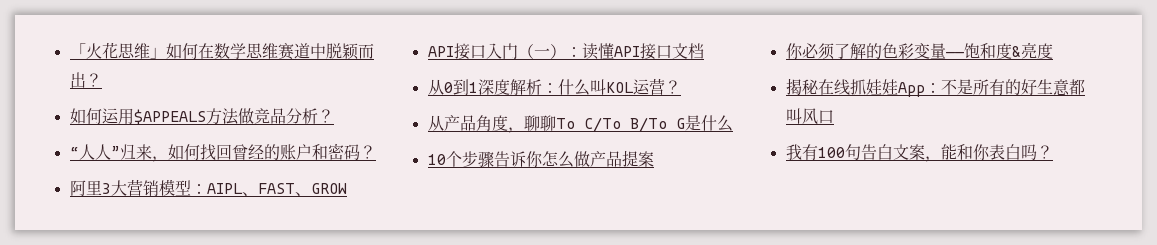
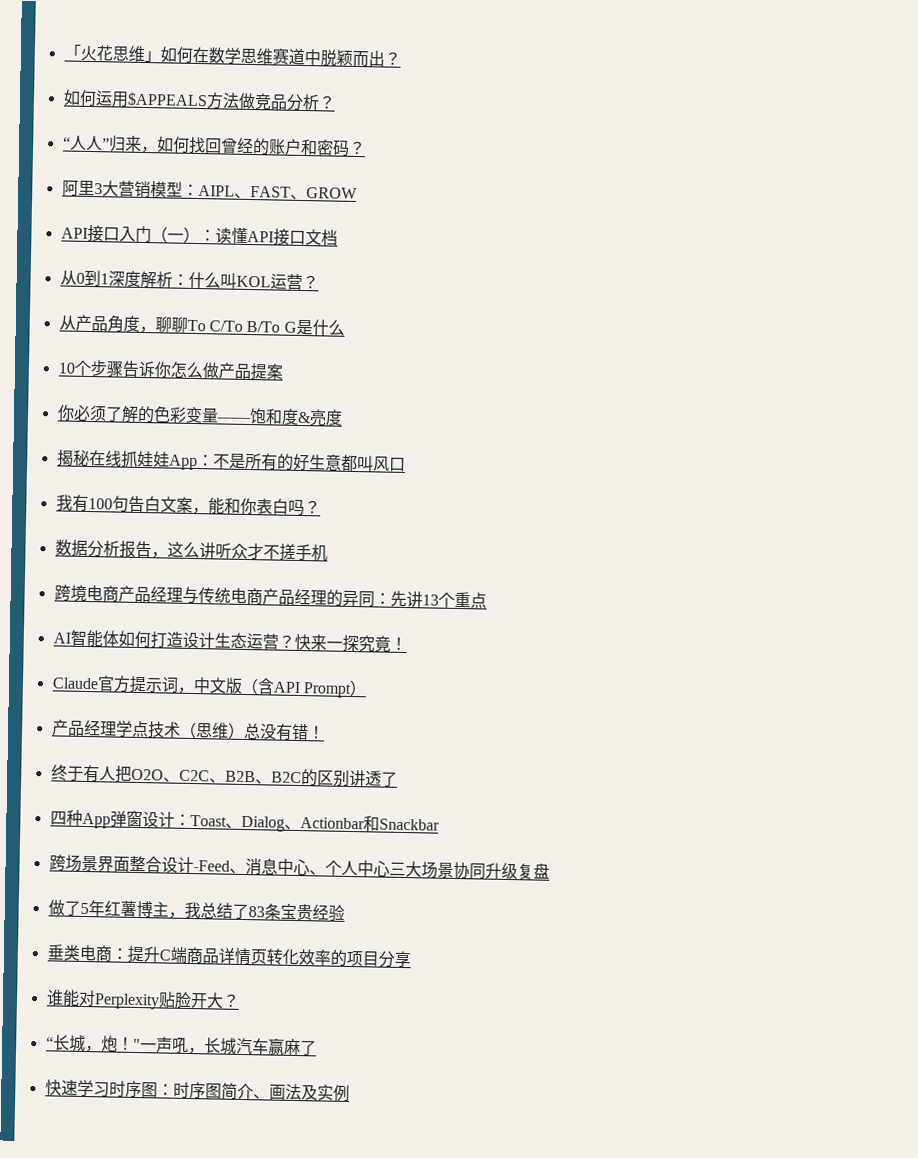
(1053, 152) none -> [54,539,328,562] [53,584,487,609] [52,629,407,653] [51,675,367,698] [50,719,325,741] [50,764,398,787] [49,809,440,832] [48,854,550,880] [47,899,345,921] [46,944,411,969] [45,989,240,1010] [45,1034,317,1056] [44,1079,350,1103] // 数据分析报告，这么讲听众才不搓手机 // 跨境电商产品经理与传统电商产品经理的异同：先讲13个重点 // AI智能体如何打造设计生态运营？快来一探究竟！ // Claude官方提示词，中文版（含API Prompt） // 产品经理学点技术（思维）总没有错！ // 终于有人把O2O、C2C、B2B、B2C的区别讲透了 // 四种App弹窗设计：Toast、Dialog、Actionbar和Snackbar // 跨场景界面整合设计-Feed、消息中心、个人中心三大场景协同升级复盘 // 做了5年红薯博主，我总结了83条宝贵经验 // 垂类电商：提升C端商品详情页转化效率的项目分享 // 谁能对Perplexity贴脸开大？ // “长城，炮！"一声吼，长城汽车赢麻了 // 快速学习时序图：时序图简介、画法及实例

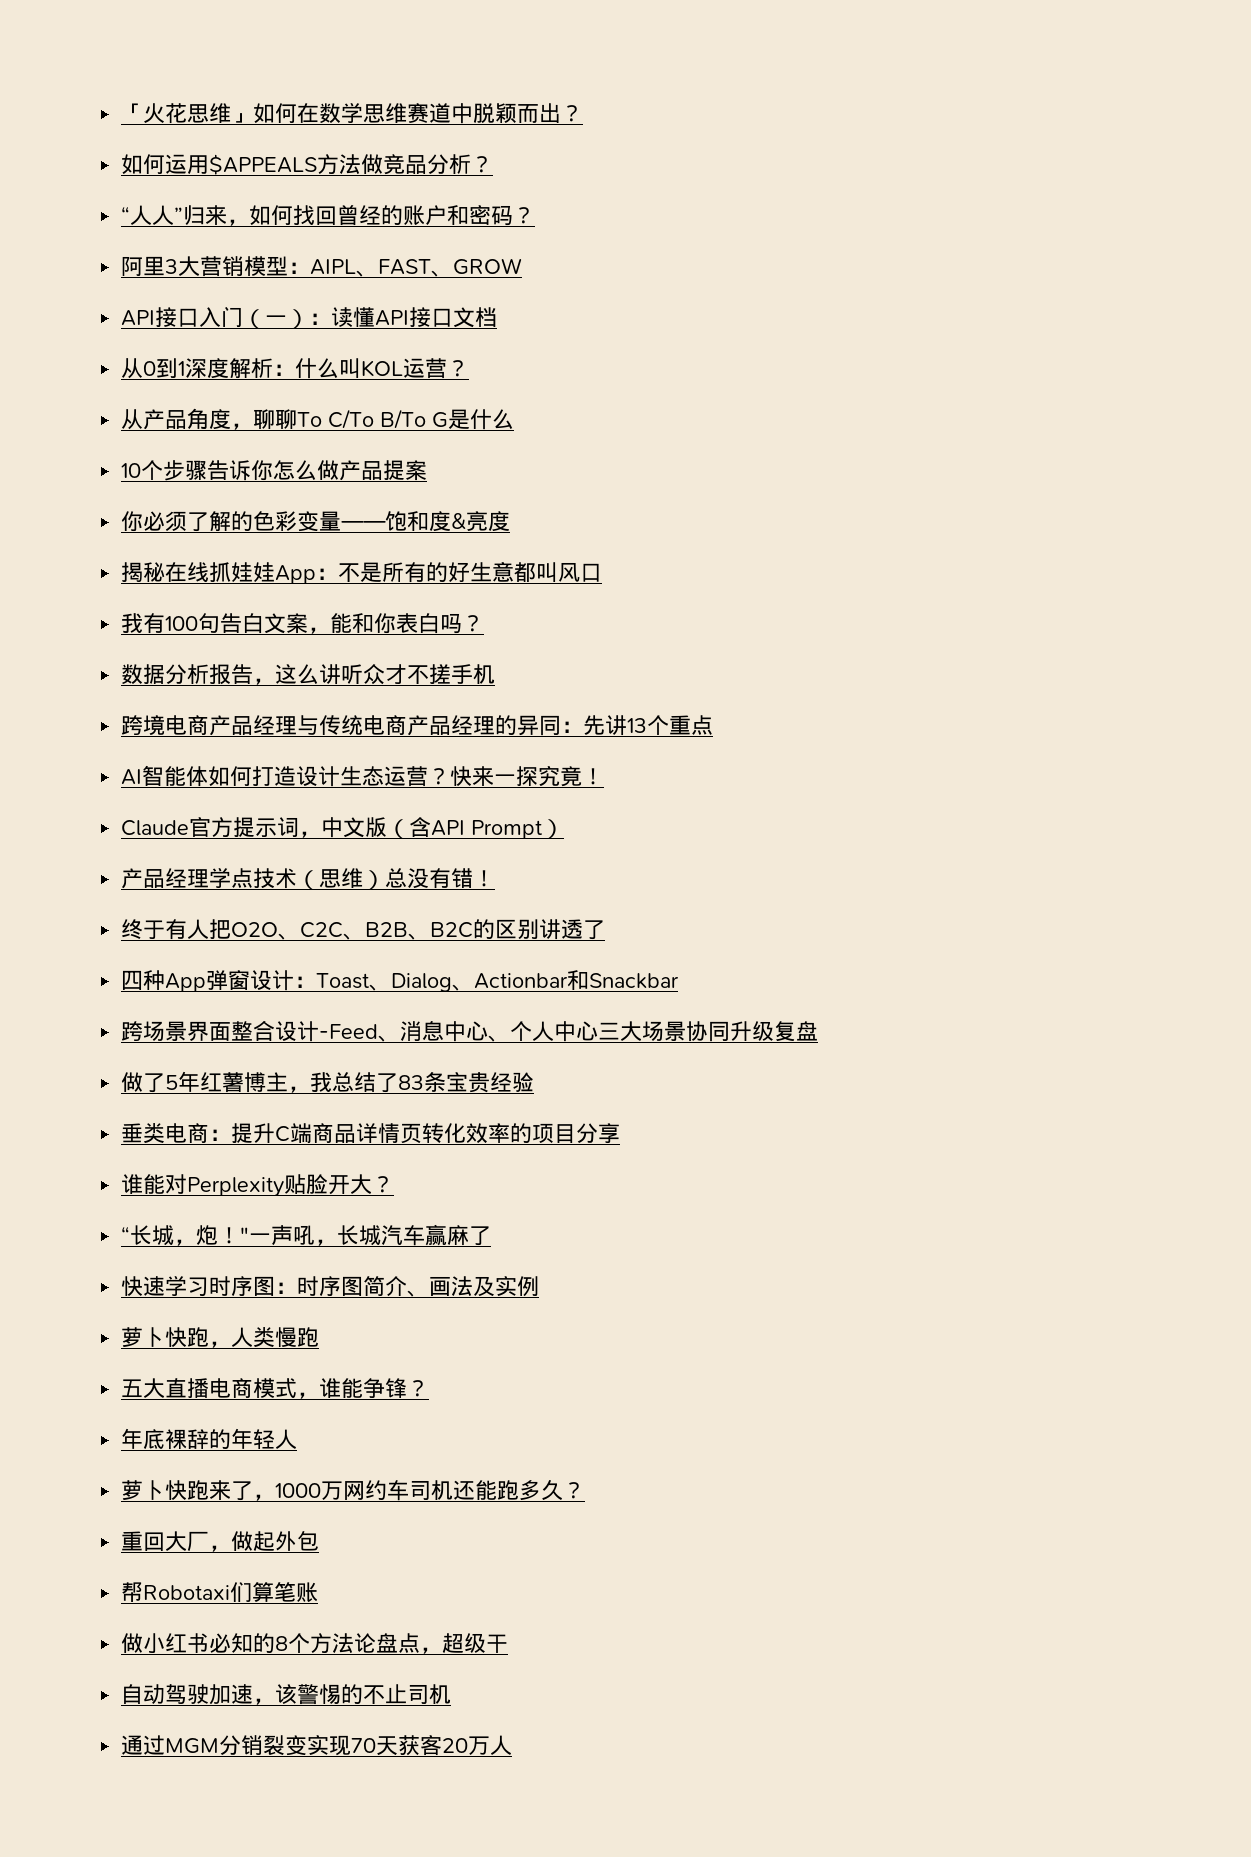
(350, 1093) none -> [121,1327,320,1348] [121,1378,430,1399] [121,1428,298,1450] [121,1480,586,1501] [121,1531,320,1552] [121,1582,319,1603] [121,1633,509,1654] [121,1684,452,1705] [121,1735,513,1756] // 萝卜快跑，人类慢跑 // 五大直播电商模式，谁能争锋？ // 年底裸辞的年轻人 // 萝卜快跑来了，1000万网约车司机还能跑多久？ // 重回大厂，做起外包 // 帮Robotaxi们算笔账 // 做小红书必知的8个方法论盘点，超级干 // 自动驾驶加速，该警惕的不止司机 // 通过MGM分销裂变实现70天获客20万人

